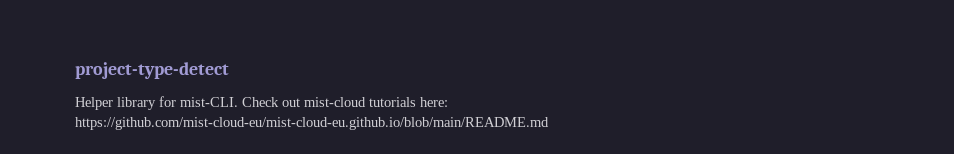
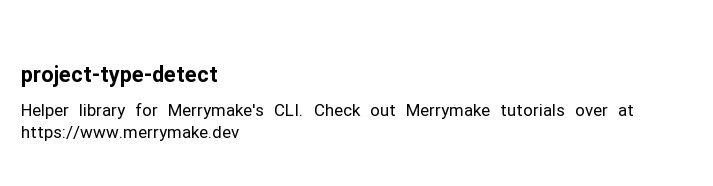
[180,97,448,107] [75,117,549,130] mist-CLI. Check out mist-cloud tutorials here: https://github.com/mist-cloud-eu/mist-cloud-eu.github.io/blob/main/README.md -> [168,104,635,119] [21,126,239,141] Merrymake's CLI. Check out Merrymake tutorials over at https://www.merrymake.dev

